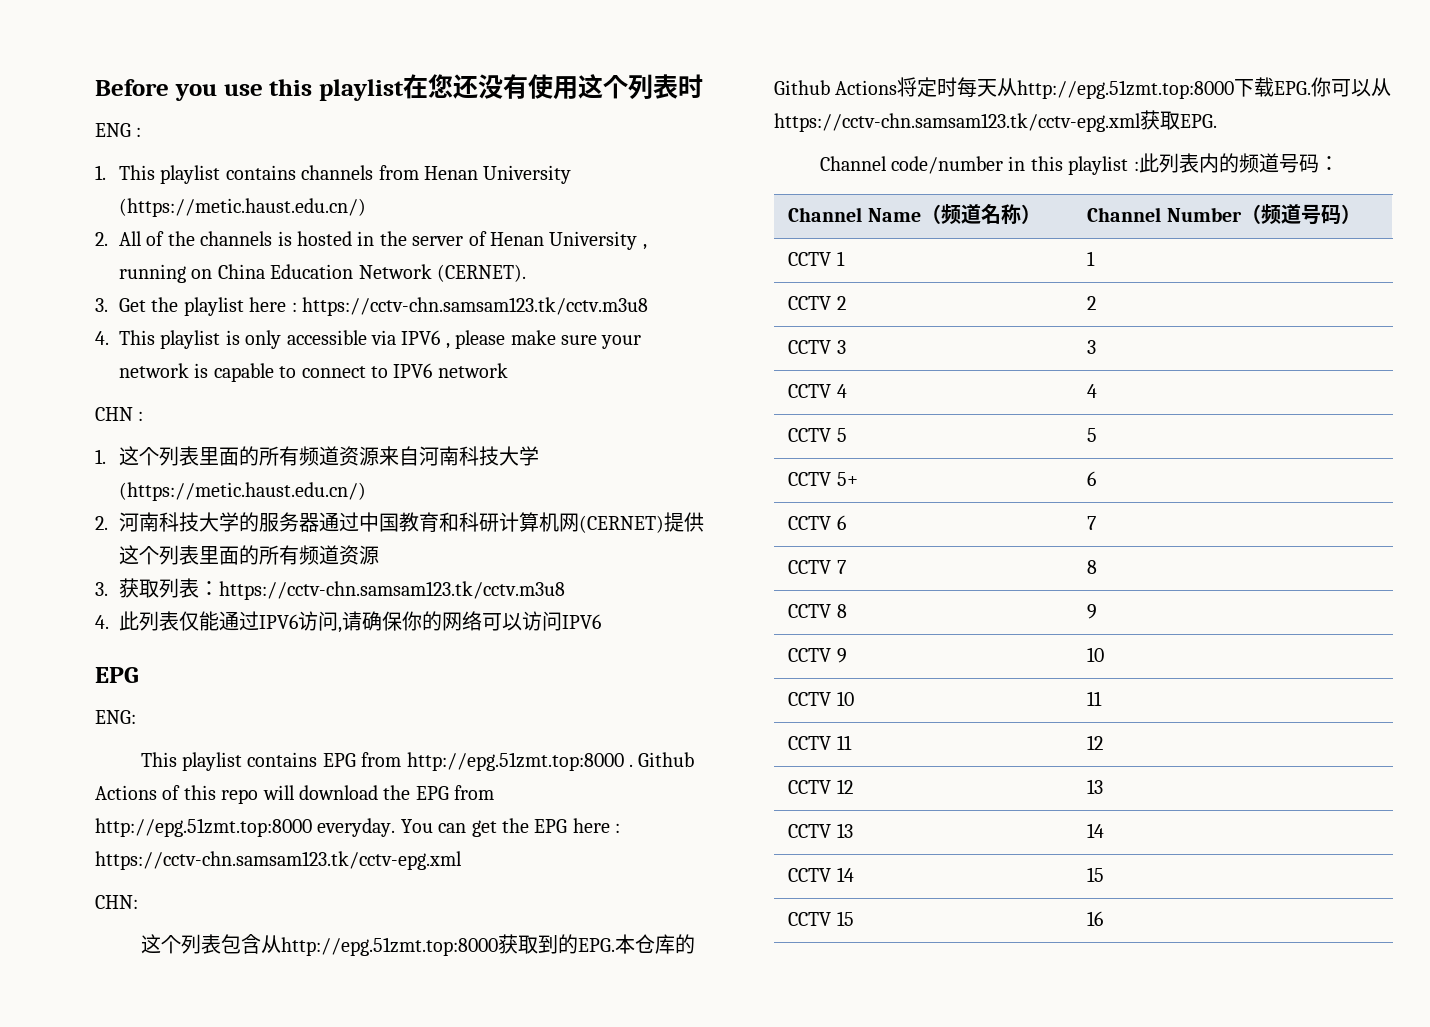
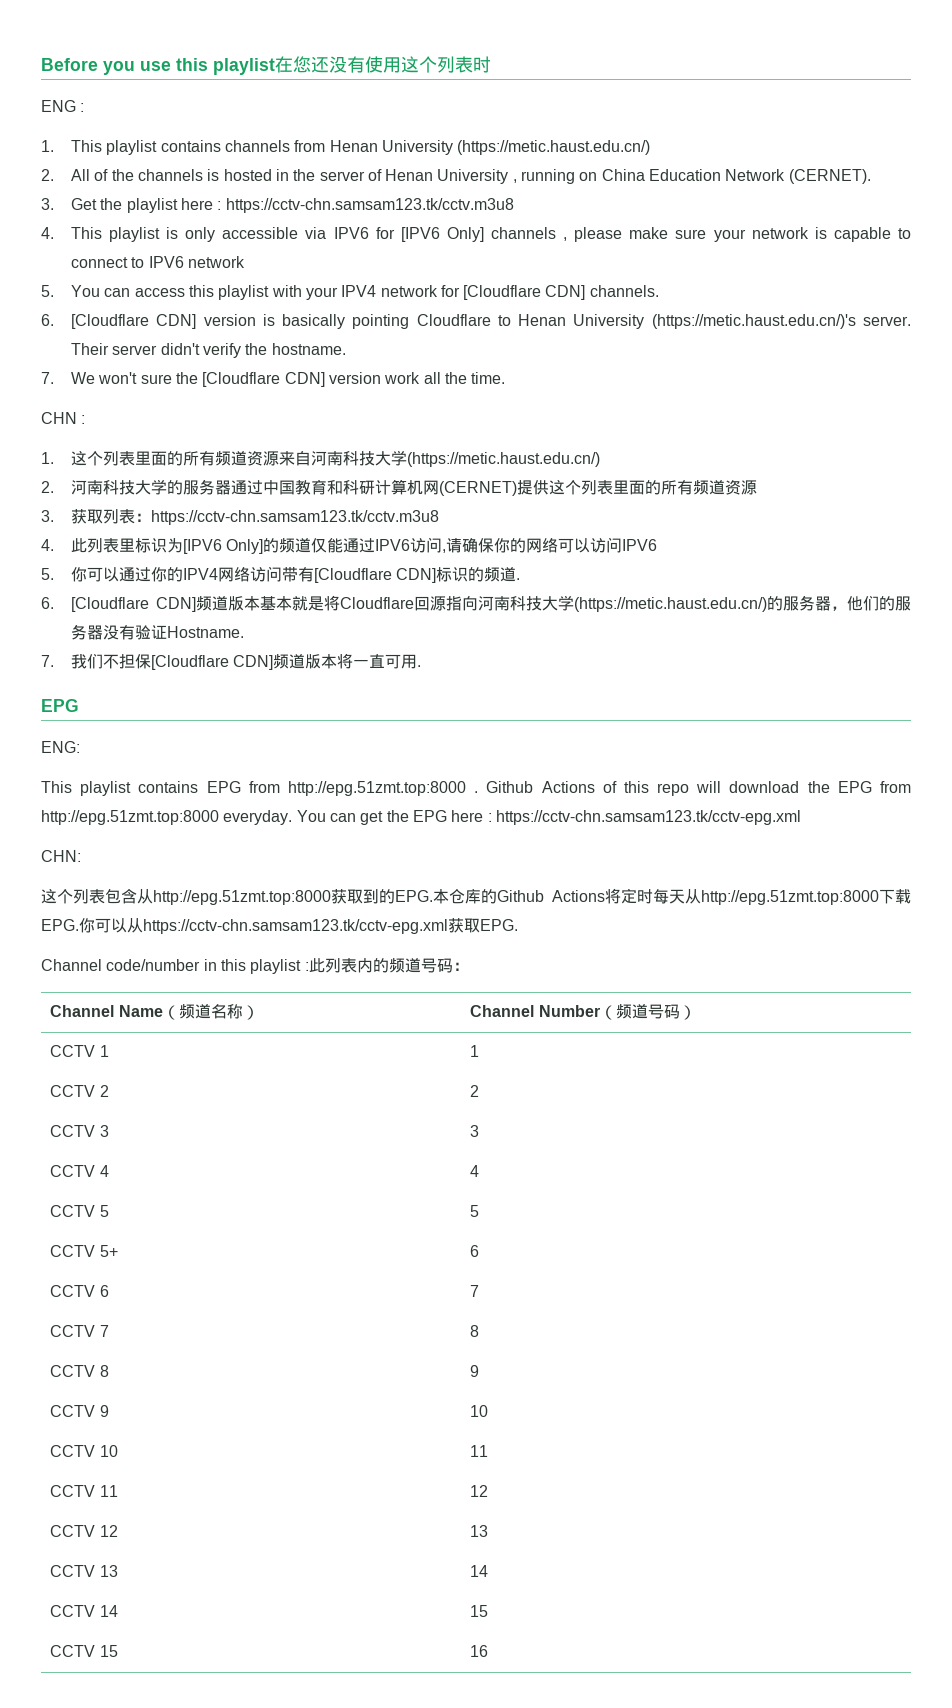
(441, 337) none -> [375,227,557,242] for [IPV6 Only] channels
(508, 370) none -> [41,285,659,300] [41,314,912,329] [70,343,346,358] [41,372,506,387] // 5. You can access this playlist with your IPV4 network for [Cloudflare CDN] channels. // 6. [Cloudflare CDN] version is basically pointing Cloudflare to Henan University (https://metic.haust.edu.cn/)'s server. Their server didn't verify the hostname. // 7. We won't sure the [Cloudflare CDN] version work all the time.
(180, 621) none -> [118,538,312,554] 里标识为[IPV6 Only]的频道
(602, 621) none -> [41,566,521,583] [41,595,911,612] [70,624,244,640] [41,653,422,670] // 5.你可以通过你的IPV4网络访问带有[Cloudflare CDN]标识的频道. // 6. [Cloudflare CDN]频道版本基本就是将Cloudflare回源指向河南科技大学(https://metic.haust.edu.cn/)的服务器，他们的服务器没有验证Hostname. // 7.我们不担保[Cloudflare CDN]频道版本将一直可用.

